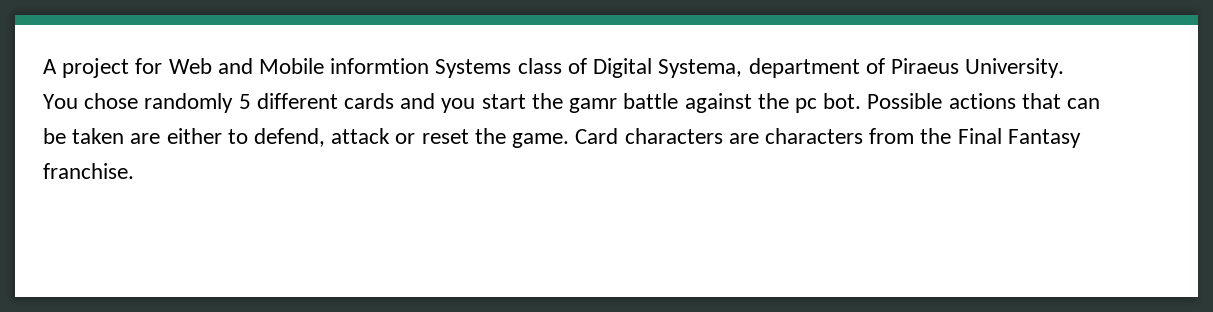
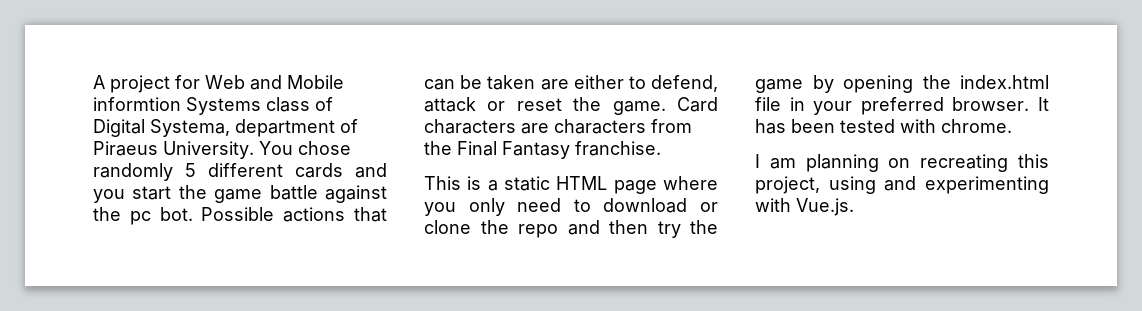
[569,98,618,113] gamr -> [214,189,263,203] game
(134, 171) none -> [424,176,718,194] [424,198,718,216] [424,220,718,238] [755,75,1049,93] [755,97,1049,115] [755,119,1012,134] [755,154,1049,172] [755,176,1049,194] [755,198,854,216] // This is a static HTML page where you only need to download or clone the repo and then try the game by opening the index.html file in your preferred browser. It has been tested with chrome. // I am planning on recreating this project, using and experimenting with Vue.js.

